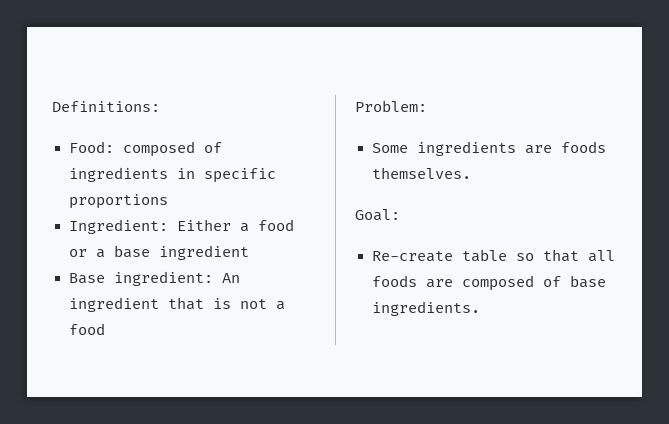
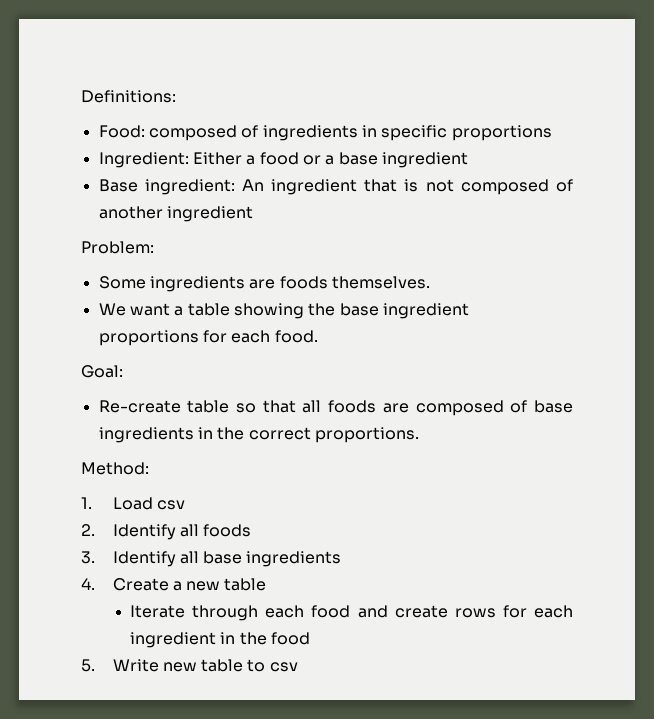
[275,301,285,310] [68,323,105,335] a food -> [460,179,573,195] [98,206,253,222] composed of another ingredient
(471, 173) none -> [98,303,469,319] [98,330,318,346] // We want a table showing the base ingredient proportions for each food.
[371,301,480,316] ingredients. -> [98,427,419,443] [81,462,149,475] [81,497,185,510] [81,524,252,540] [81,551,342,567] [81,578,267,591] [130,605,573,621] [130,632,311,648] [81,659,298,672] ingredients in the correct proportions. // Method: // 1. Load csv // 2. Identify all foods // 3. Identify all base ingredients // 4. Create a new table // Iterate through each food and create rows for each ingredient in the food // 5. Write new table to csv

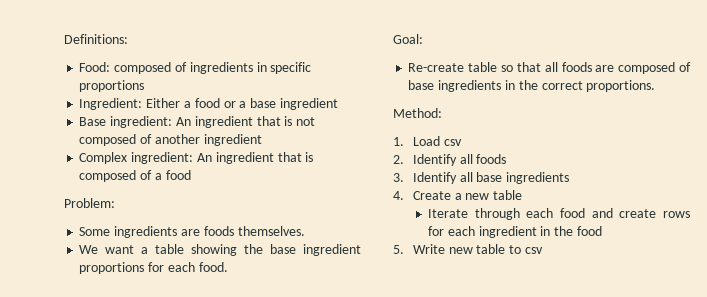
(253, 214) none -> [79,152,314,164] [79,170,191,182] // Complex ingredient: An ingredient that is composed of a food

